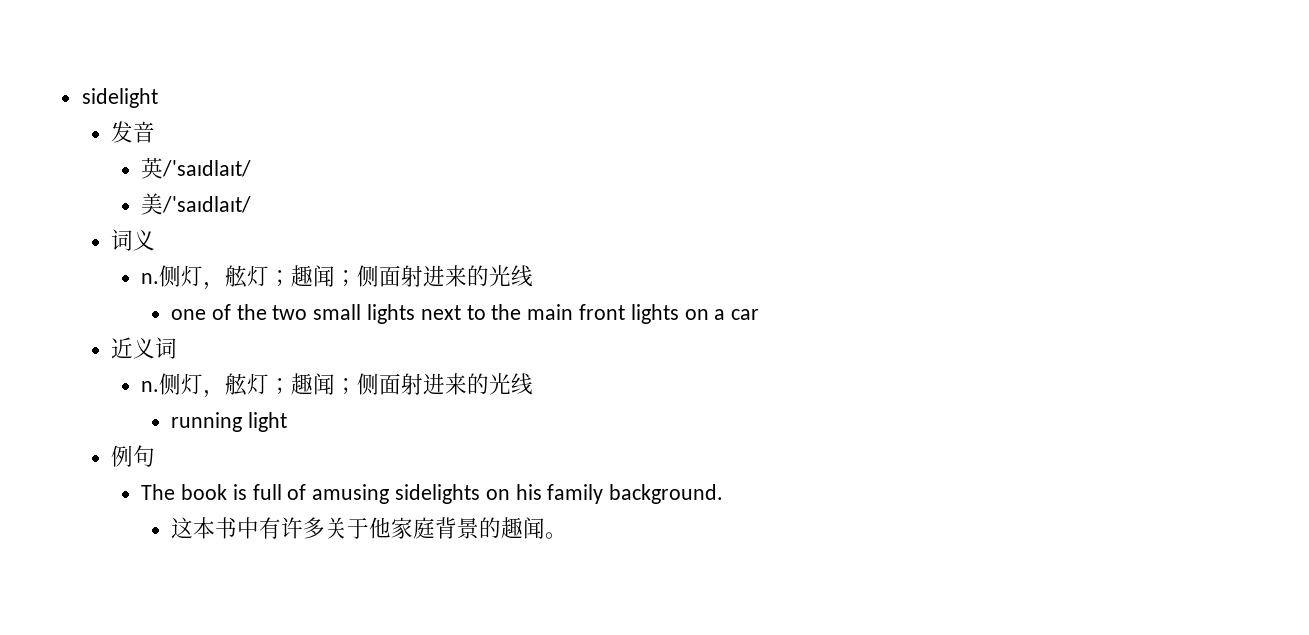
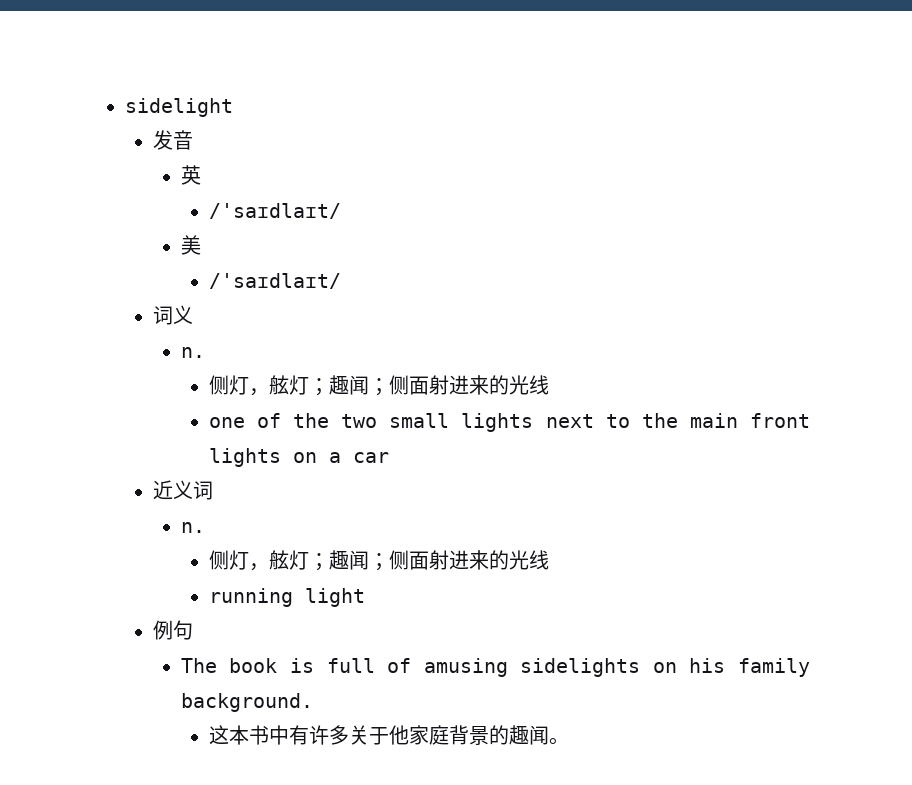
(164, 168) none -> (201, 175) //
(164, 204) none -> (201, 245) //
(160, 278) none -> (205, 352) //
(160, 386) none -> (205, 527) //

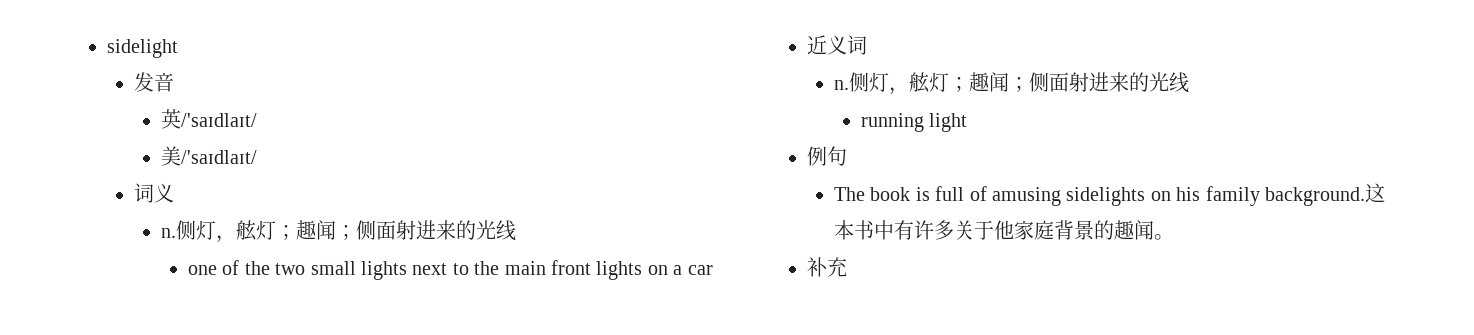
(201, 175) // -> (181, 119) none
(201, 245) // -> (181, 156) none
(205, 352) // -> (176, 233) none
(205, 527) // -> (849, 85) none
(313, 702) // -> (1365, 196) none
(569, 741) none -> [806,257,847,277] // 补充

